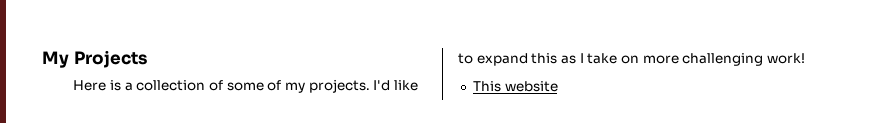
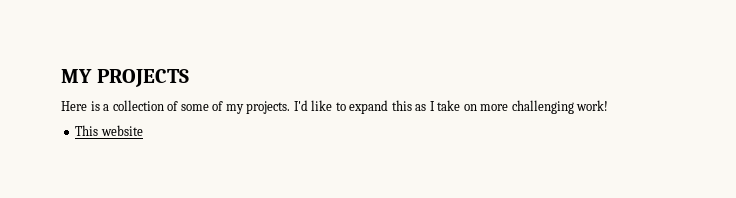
[42,50,147,68] My Projects -> [61,69,189,87] MY PROJECTS

